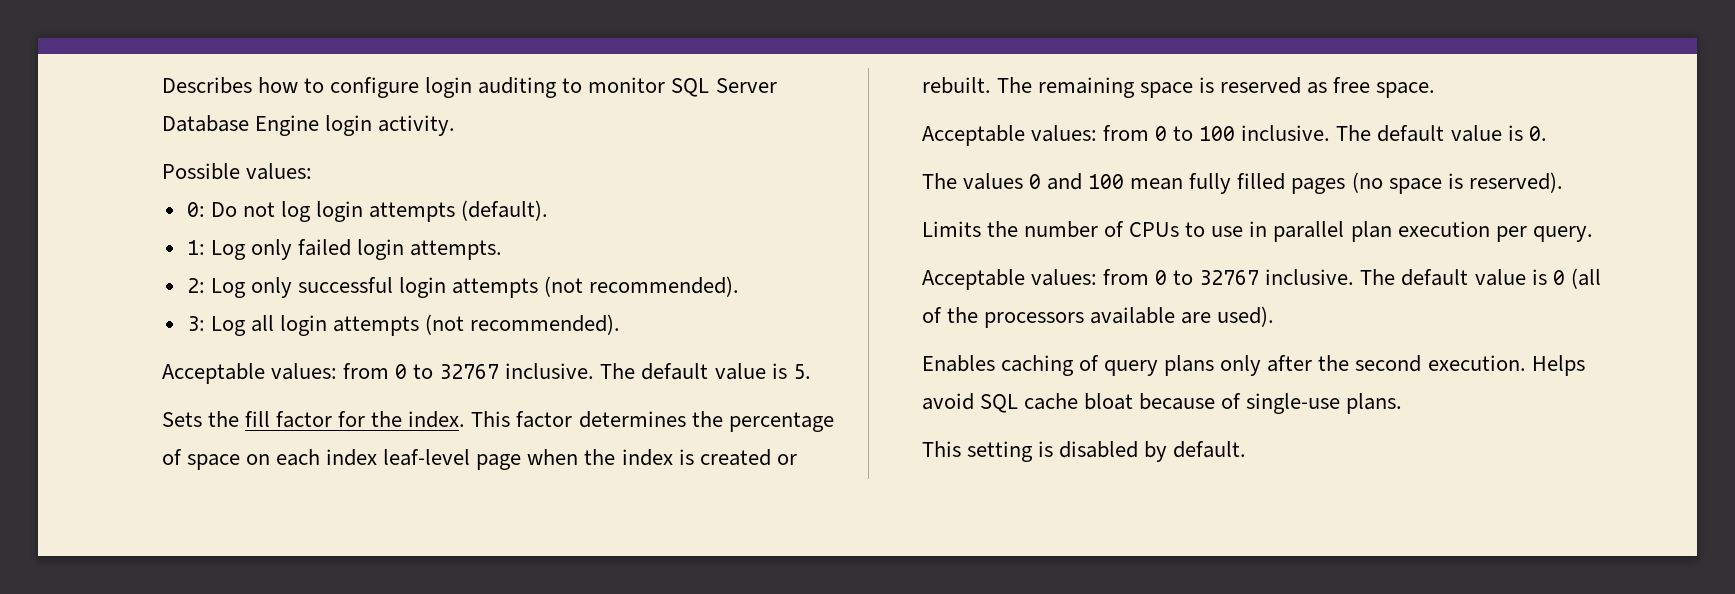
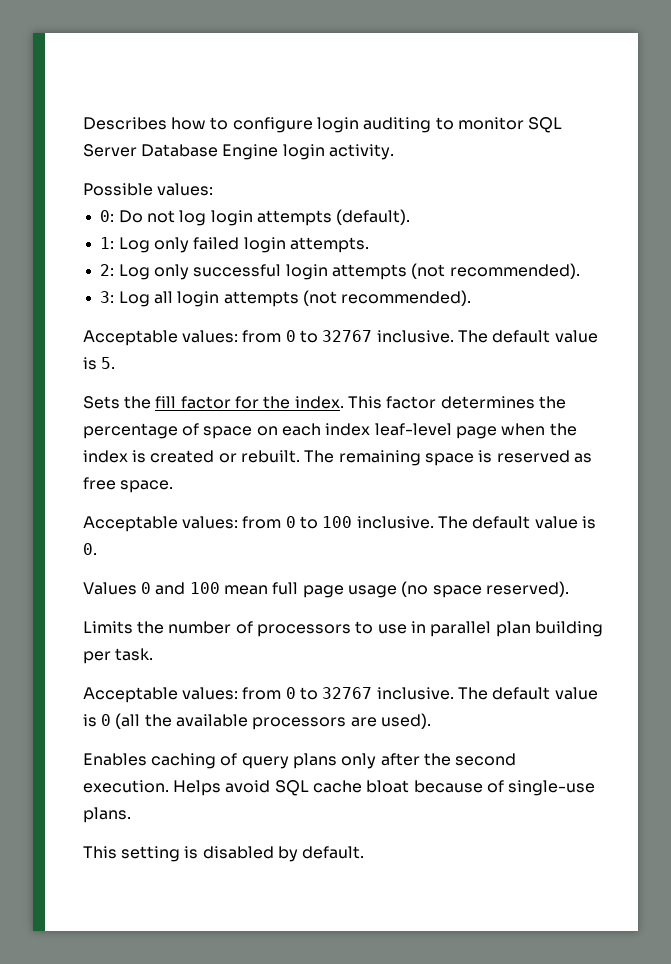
[921,173,1023,190] The values -> [82,582,137,595] Values
[1189,173,1346,194] fully filled pages -> [272,582,397,598] full page usage
[1447,173,1463,189] is -> (482, 591) none
[1129,222,1180,237] CPUs -> [256,624,351,637] processors
[1397,221,1593,242] execution per query. -> [534,621,603,637] [82,648,153,664] building per task.
[921,307,1176,328] of the processors available -> [144,714,347,730] the available processors

